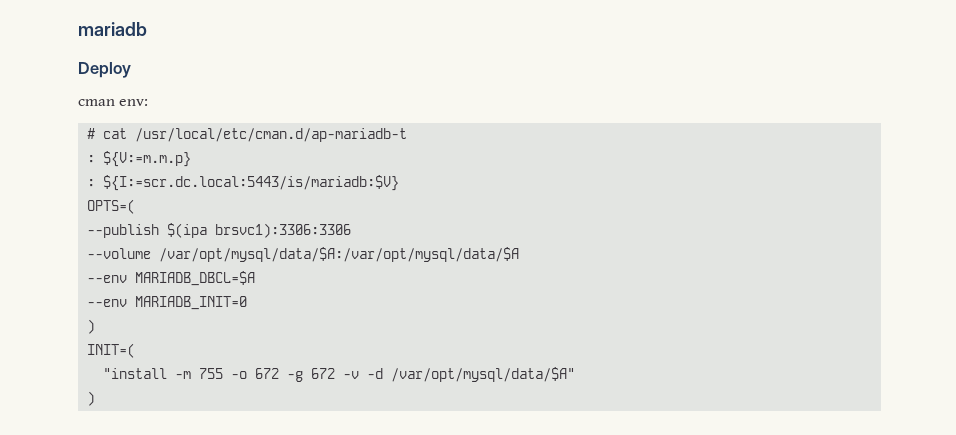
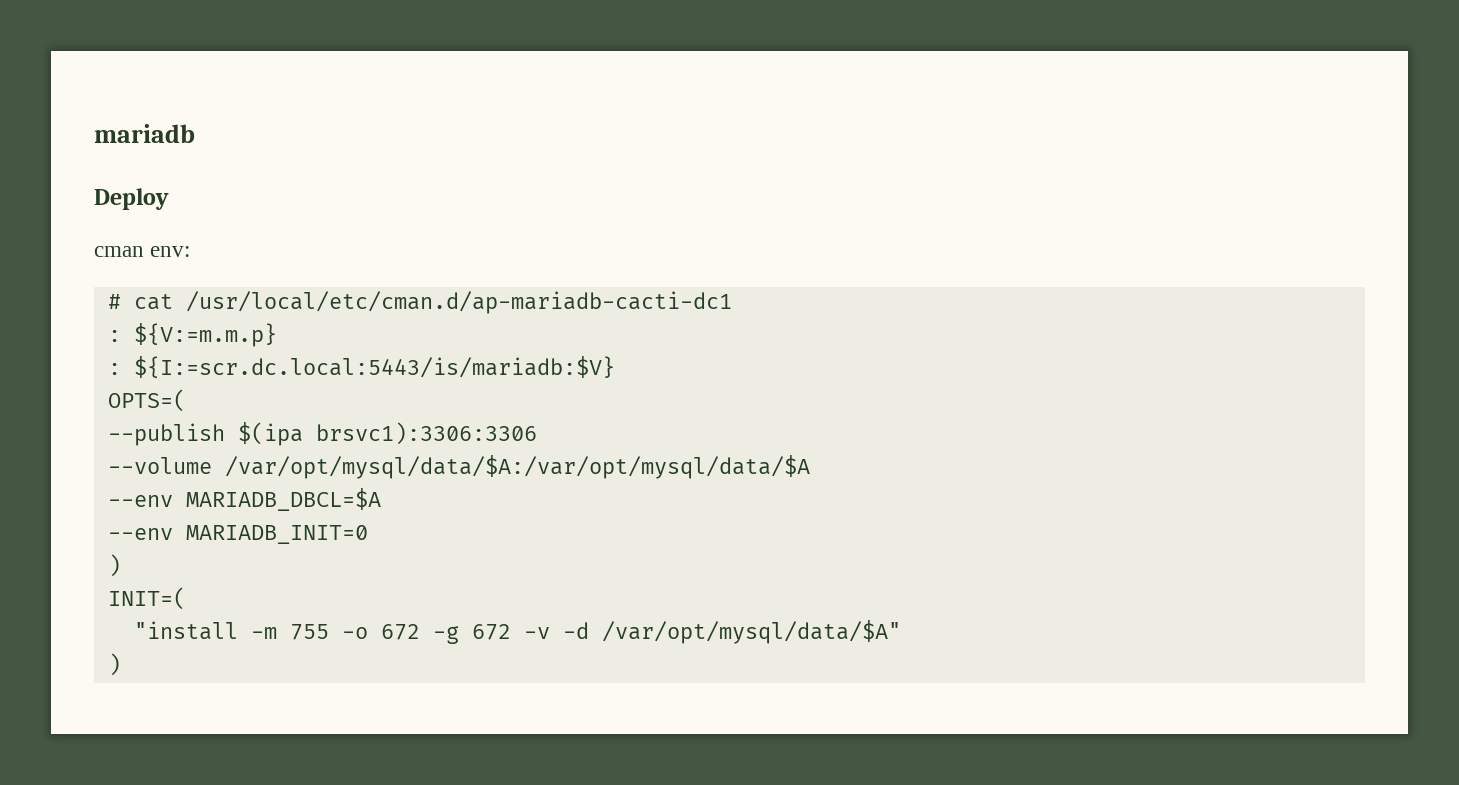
[135,128,408,142] /usr/local/etc/cman.d/ap-mariadb-t -> [185,291,732,314] /usr/local/etc/cman.d/ap-mariadb-cacti-dc1

